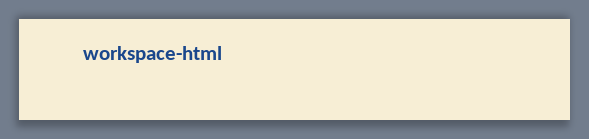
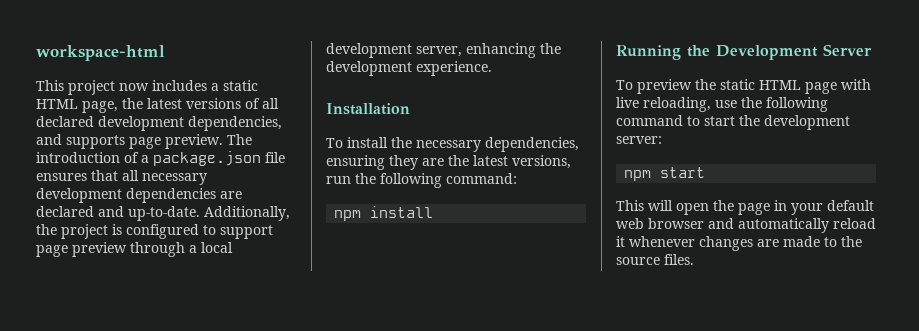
(222, 54) none -> [36,80,258,95] [36,98,279,113] [36,116,282,131] [36,134,252,149] [36,151,285,166] [36,170,207,185] [36,188,242,203] [36,206,290,221] [36,224,273,239] [36,242,233,257] [326,43,561,58] [326,61,492,76] [326,103,410,115] [326,137,579,152] [326,155,571,170] [326,173,517,188] [334,206,434,221] [616,44,872,60] [616,79,871,94] [616,97,828,112] [616,115,850,130] [616,136,662,144] [624,167,706,181] [616,200,874,215] [616,218,876,233] [616,236,862,251] [616,254,694,265] // This project now includes a static HTML page, the latest versions of all declared development dependencies, and supports page preview. The introduction of a package.json file ensures that all necessary development dependencies are declared and up-to-date. Additionally, the project is configured to support page preview through a local development server, enhancing the development experience. // Installation // To install the necessary dependencies, ensuring they are the latest versions, run the following command: // npm install // Running the Development Server // To preview the static HTML page with live reloading, use the following command to start the development server: // npm start // This will open the page in your default web browser and automatically reload it whenever changes are made to the source files.

